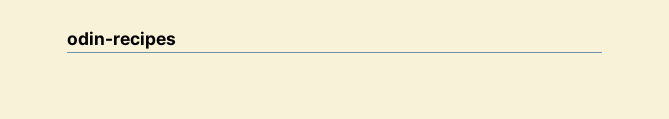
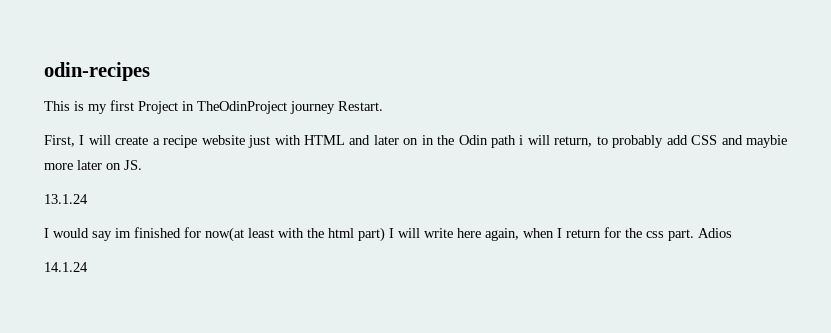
(176, 40) none -> [44,100,383,114] [44,135,788,148] [44,160,142,170] [44,194,88,204] [44,227,732,242] [44,262,88,272] // This is my first Project in TheOdinProject journey Restart. // First, I will create a recipe website just with HTML and later on in the Odin path i will return, to probably add CSS and maybie more later on JS. // 13.1.24 // I would say im finished for now(at least with the html part) I will write here again, when I return for the css part. Adios // 14.1.24

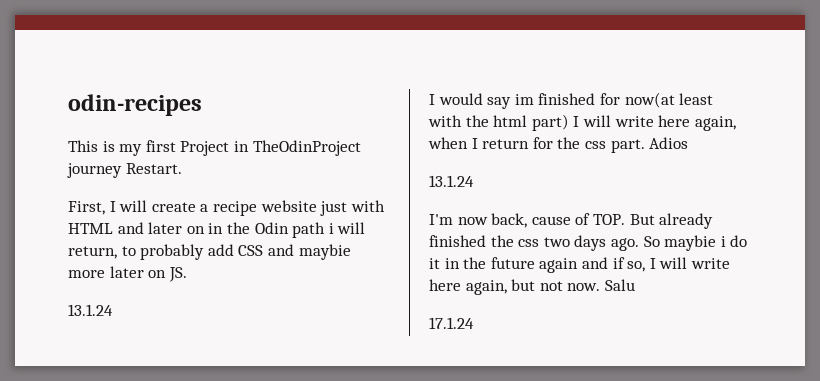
[44,262,88,272] 14.1.24 -> [429,175,474,187] [429,213,714,229] [429,235,748,251] [429,257,730,273] [429,279,635,295] [429,317,474,329] 13.1.24 // I'm now back, cause of TOP. But already finished the css two days ago. So maybie i do it in the future again and if so, I will write here again, but not now. Salu // 17.1.24

